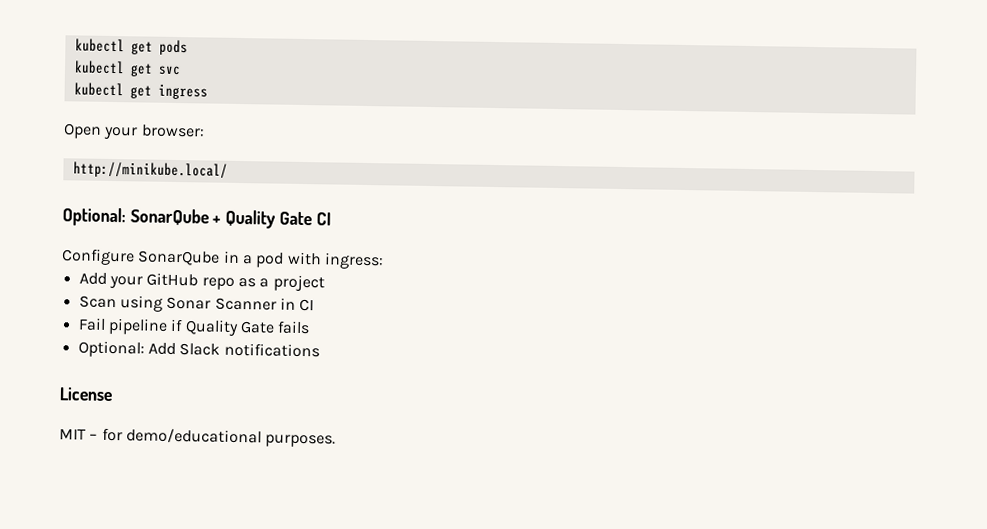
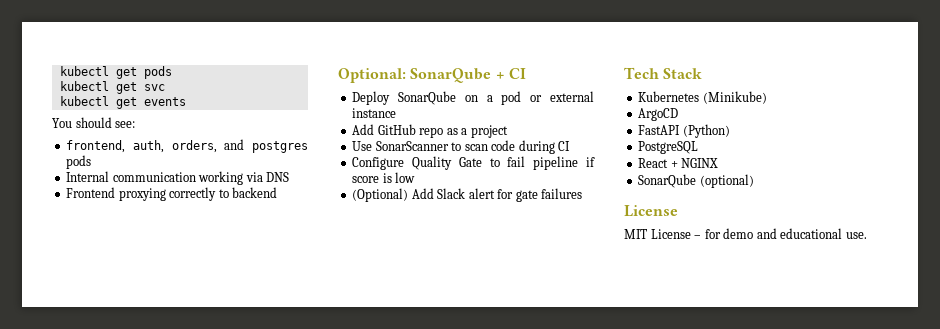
[157,83,208,100] [63,123,205,140] [72,161,228,179] ingress // Open your browser: // http://minikube.local/ -> [143,97,186,106] [52,117,136,128] [66,139,308,153] [66,155,92,169] [66,171,290,185] [66,187,278,201] events // You should see: // frontend, auth, orders, and postgres pods // Internal communication working via DNS // Frontend proxying correctly to backend
[225,209,331,229] [61,248,384,270] [78,272,143,289] Quality Gate CI // Configure SonarQube in a pod with ingress: // Add your -> [508,68,526,79] [352,91,594,105] [352,108,397,118] [352,124,375,135] CI // Deploy SonarQube on a pod or external instance // Add
[78,295,315,312] [77,317,311,336] [77,340,320,358] Scan using Sonar Scanner in CI // Fail pipeline if Quality Gate fails // Optional: Add Slack notifications -> [352,140,571,154] [352,156,595,170] [352,172,416,183] [352,188,583,202] [624,67,703,79] [638,91,767,104] [638,108,679,121] [638,124,730,138] [638,141,699,154] [638,158,719,168] [638,174,754,188] Use SonarScanner to scan code during CI // Configure Quality Gate to fail pipeline if score is low // (Optional) Add Slack alert for gate failures // Tech Stack // Kubernetes (Minikube) // ArgoCD // FastAPI (Python) // PostgreSQL // React + NGINX // SonarQube (optional)
(86, 434) none -> [650,229,691,239] License
[125,428,337,448] demo/educational purposes. -> [723,228,867,239] demo and educational use.

